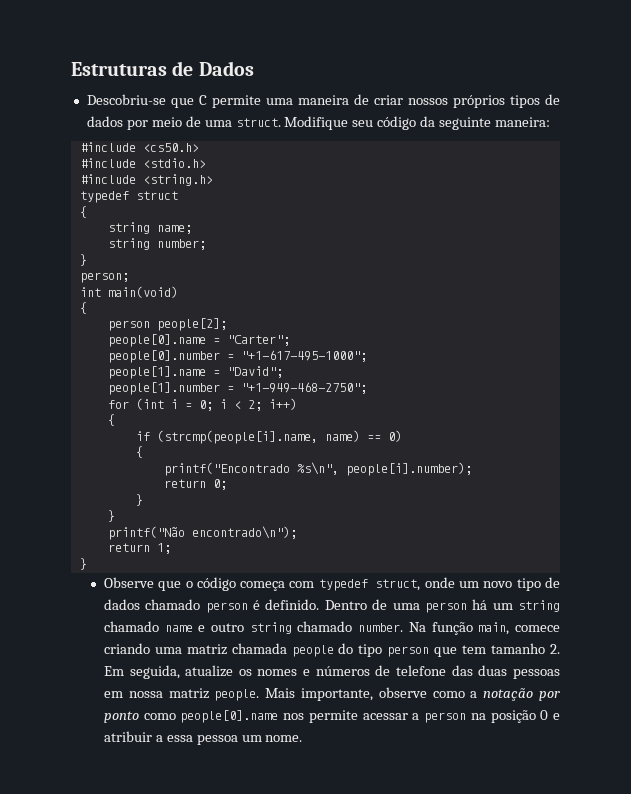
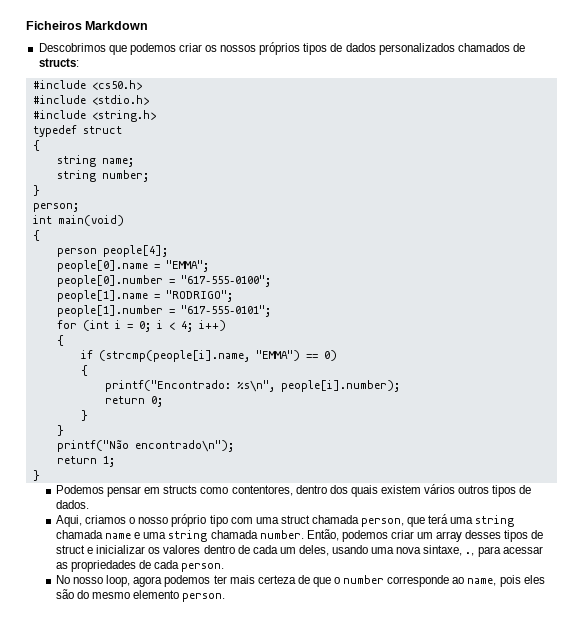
[71,61,254,76] [86,94,403,108] Estruturas de Dados // Descobriu-se que C permite uma maneira de criar -> [26,21,149,30] [38,43,218,55] Ficheiros Markdown // Descobrimos que podemos criar os
[126,116,551,130] por meio de uma struct. Modifique seu código da seguinte maneira: -> [378,43,525,55] [38,58,79,67] personalizados chamados de structs:
[156,318,227,331] people[2]; -> [102,245,168,257] people[4];
[226,335,290,346] "Carter"; -> [165,260,209,272] "EMMA";
[240,350,367,362] "+1-617-495-1000"; -> [180,275,271,287] "617–555–0100";
[226,366,283,378] "David"; -> [165,290,233,302] "RODRIGO";
[240,382,367,394] "+1-949-468-2750"; -> [180,305,271,317] "617–555–0101";
[247,400,262,411] 2; -> [180,321,193,332] 4;
[324,430,360,442] name) -> [255,350,300,361] "EMMA")
[163,462,290,476] printf("Encontrado -> [104,380,231,392] printf("Encontrado:
[103,577,560,591] [103,599,560,613] [103,621,560,635] [103,643,561,657] [103,665,560,679] [103,687,561,701] [103,710,560,723] [103,731,303,745] Observe que o código começa com typedef struct, onde um novo tipo de dados chamado person é definido. Dentro de uma person há um string chamado name e outro string chamado number. Na função main, comece criando uma matriz chamada people do tipo person que tem tamanho 2. Em seguida, atualize os nomes e números de telefone das duas pessoas em nossa matriz people. Mais importante, observe como a notação por ponto como people[0].name nos permite acessar a person na posição 0 e atribuir a essa pessoa um nome. -> [55,484,532,497] [55,500,89,509] [55,514,515,527] [55,529,544,542] [55,545,543,557] [55,560,225,572] [55,575,545,587] [55,589,226,602] Podemos pensar em structs como contentores, dentro dos quais existem vários outros tipos de dados. // Aqui, criamos o nosso próprio tipo com uma struct chamada person, que terá uma string chamada name e uma string chamada number. Então, podemos criar um array desses tipos de struct e inicializar os valores dentro de cada um deles, usando uma nova sintaxe, ., para acessar as propriedades de cada person. // No nosso loop, agora podemos ter mais certeza de que o number corresponde ao name, pois eles são do mesmo elemento person.

